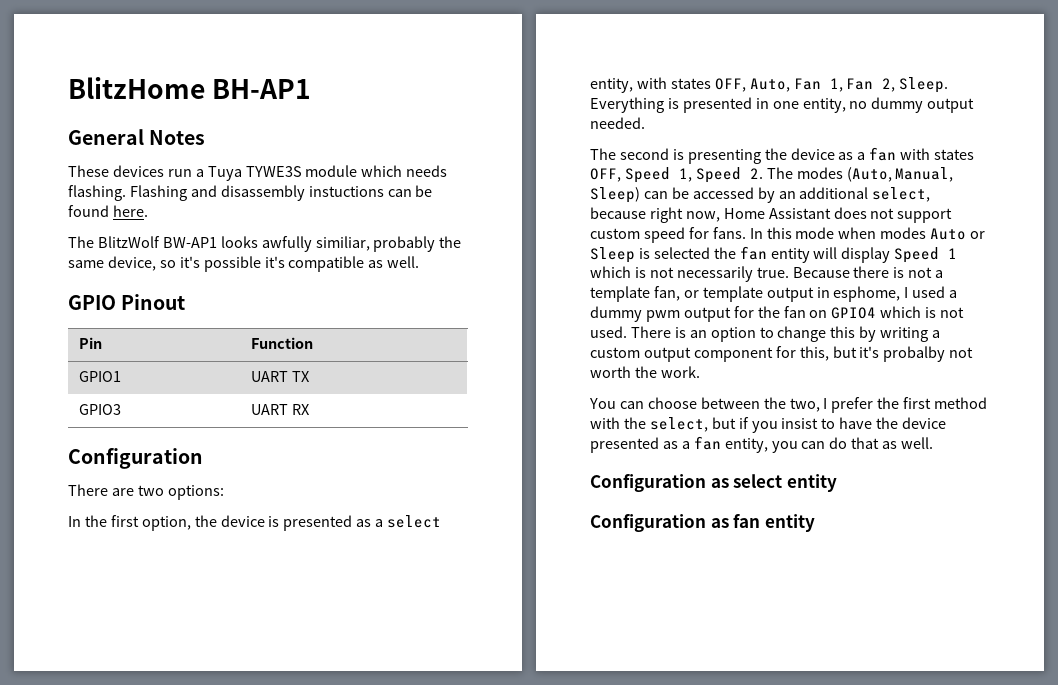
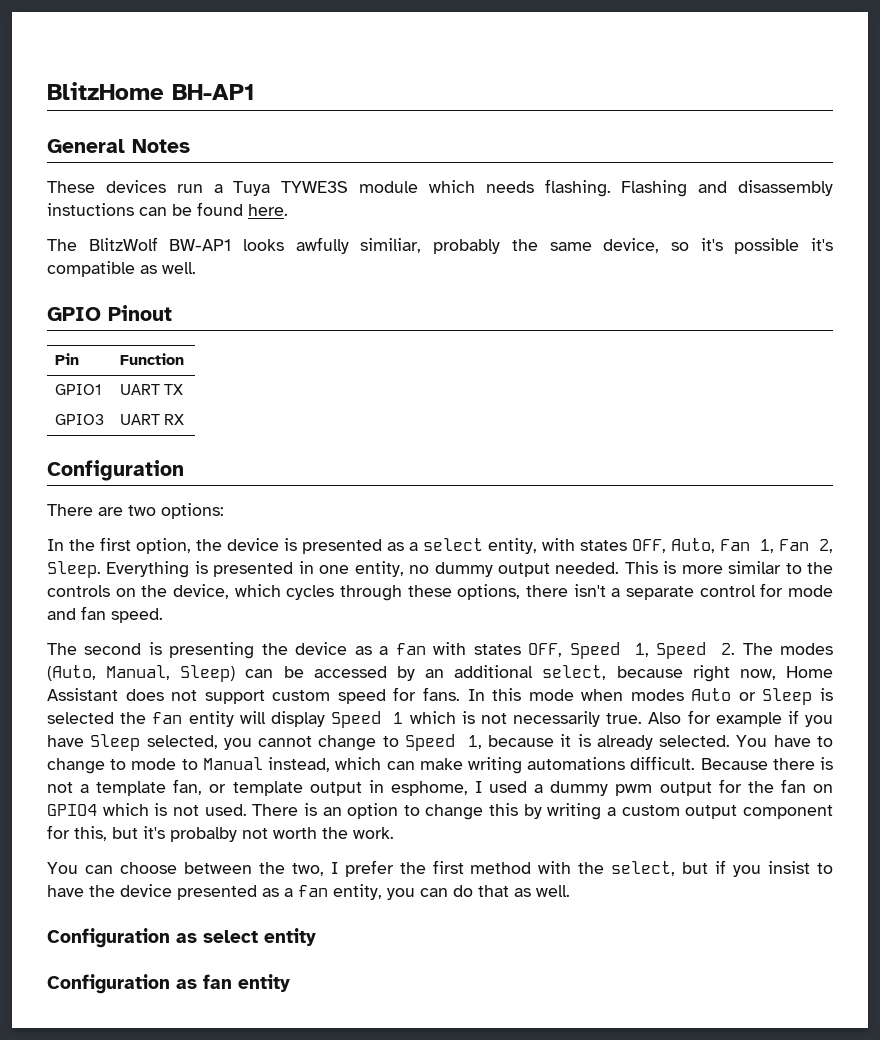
(645, 123) none -> [624,561,833,574] [47,583,833,601] [47,606,163,623] This is more similar to the controls on the device, which cycles through these options, there isn't a separate control for mode and fan speed.
(789, 272) none -> [648,710,833,727] [47,734,833,751] [47,756,696,774] Also for example if you have Sleep selected, you cannot change to Speed 1, because it is already selected. You have to change to mode to Manual instead, which can make writing automations difficult.

